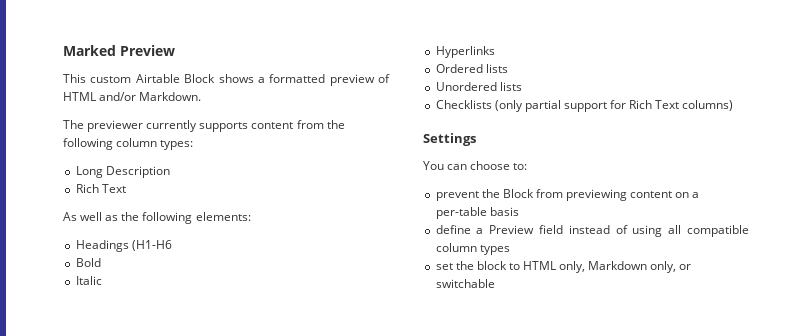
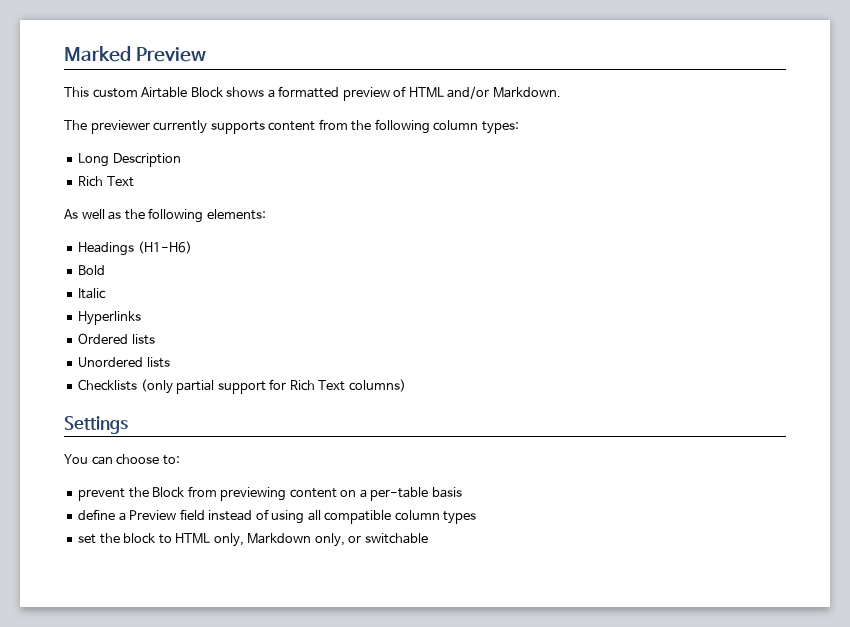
[131,240,172,251] (H1-H6 -> [137,241,192,254] (H1-H6)

